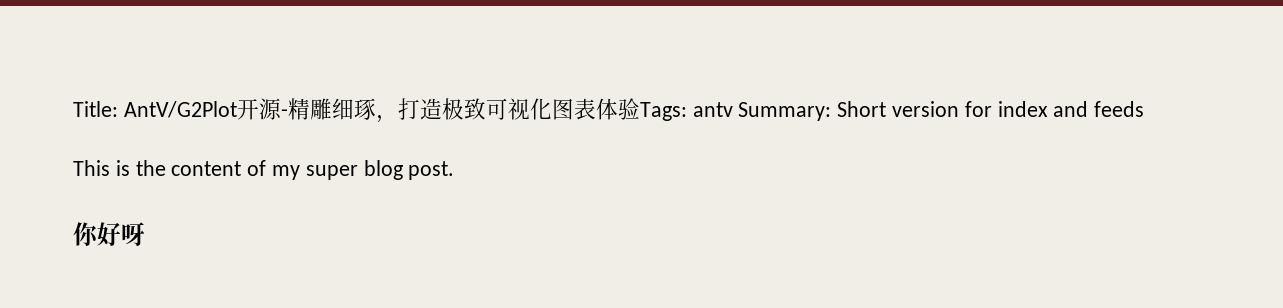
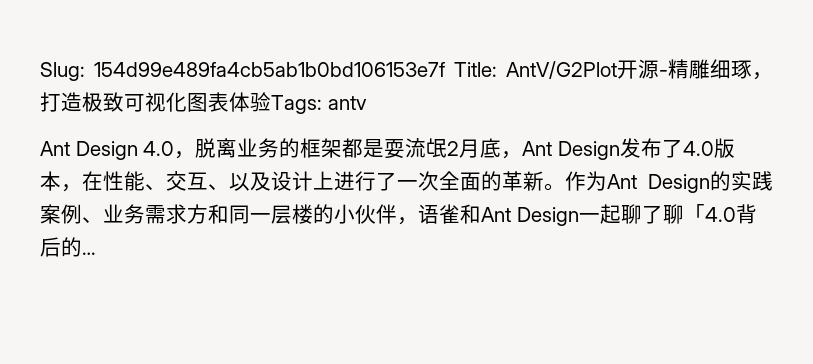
(73, 109) none -> [40,62,445,81] Slug: 154d99e489fa4cb5ab1b0bd106153e7f
[738,101,1145,121] [73,160,455,180] [73,222,145,246] Summary: Short version for index and feeds // This is the content of my super blog post. // 你好呀 -> [40,138,735,160] [40,171,773,193] [40,204,757,226] [40,237,96,257] // Ant Design 4.0，脱离业务的框架都是耍流氓2月底，Ant Design发布了4.0版本，在性能、交互、以及设计上进行了一次全面的革新。作为Ant Design的实践案例、业务需求方和同一层楼的小伙伴，语雀和Ant Design一起聊了聊「4.0背后的…

